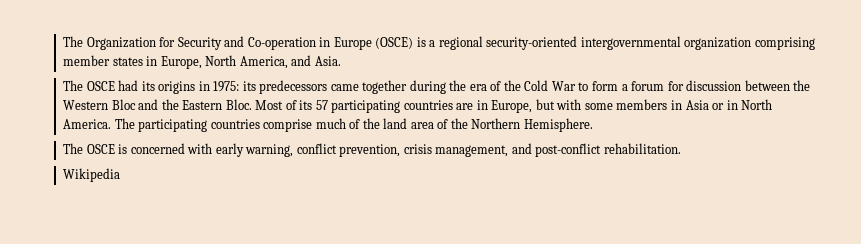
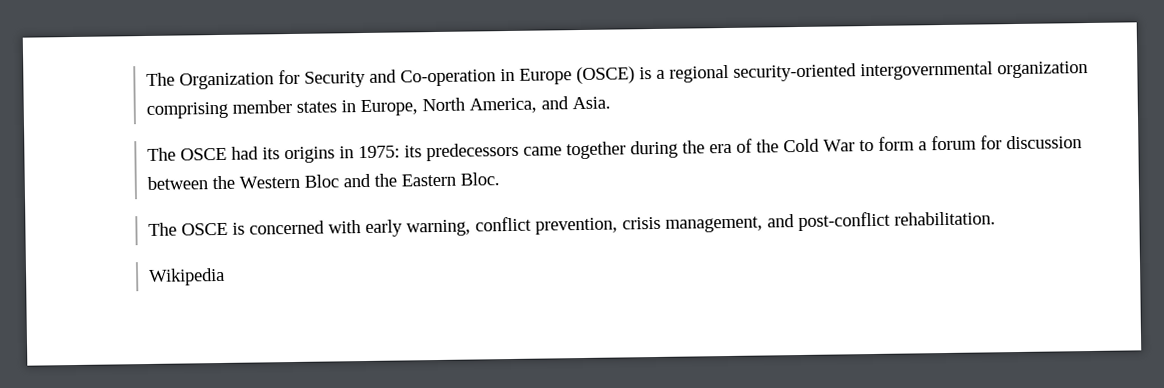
[255,99,773,113] [63,118,593,132] Most of its 57 participating countries are in Europe, but with some members in Asia or in North America. The participating countries comprise much of the land area of the Northern Hemisphere. -> (500, 179) none

